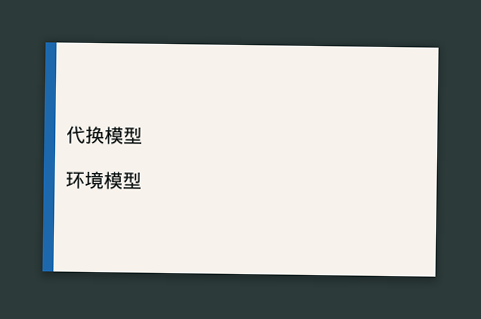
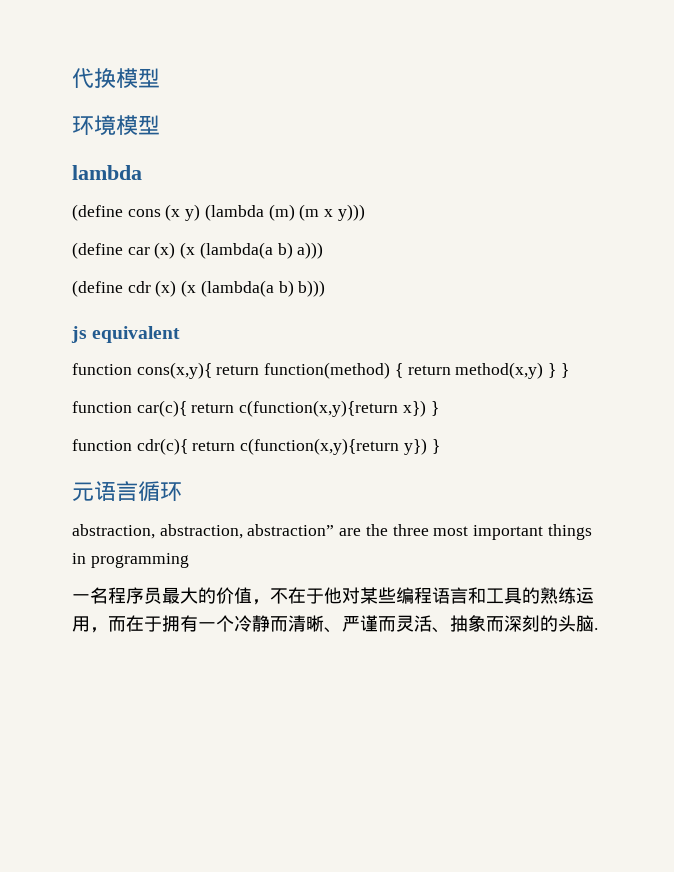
(142, 180) none -> [72,165,142,180] [72,204,365,221] [72,242,324,259] [72,280,326,297] [71,326,181,343] [72,362,569,379] [72,400,439,417] [72,438,440,455] [72,481,182,502] [72,524,592,540] [72,553,189,568] [72,587,594,605] [72,615,598,633] // lambda // (define cons (x y) (lambda (m) (m x y))) // (define car (x) (x (lambda(a b) a))) // (define cdr (x) (x (lambda(a b) b))) // js equivalent // function cons(x,y){ return function(method) { return method(x,y) } } // function car(c){ return c(function(x,y){return x}) } // function cdr(c){ return c(function(x,y){return y}) } // 元语言循环 // abstraction, abstraction, abstraction” are the three most important things in programming // 一名程序员最大的价值，不在于他对某些编程语言和工具的熟练运用，而在于拥有一个冷静而清晰、严谨而灵活、抽象而深刻的头脑.

